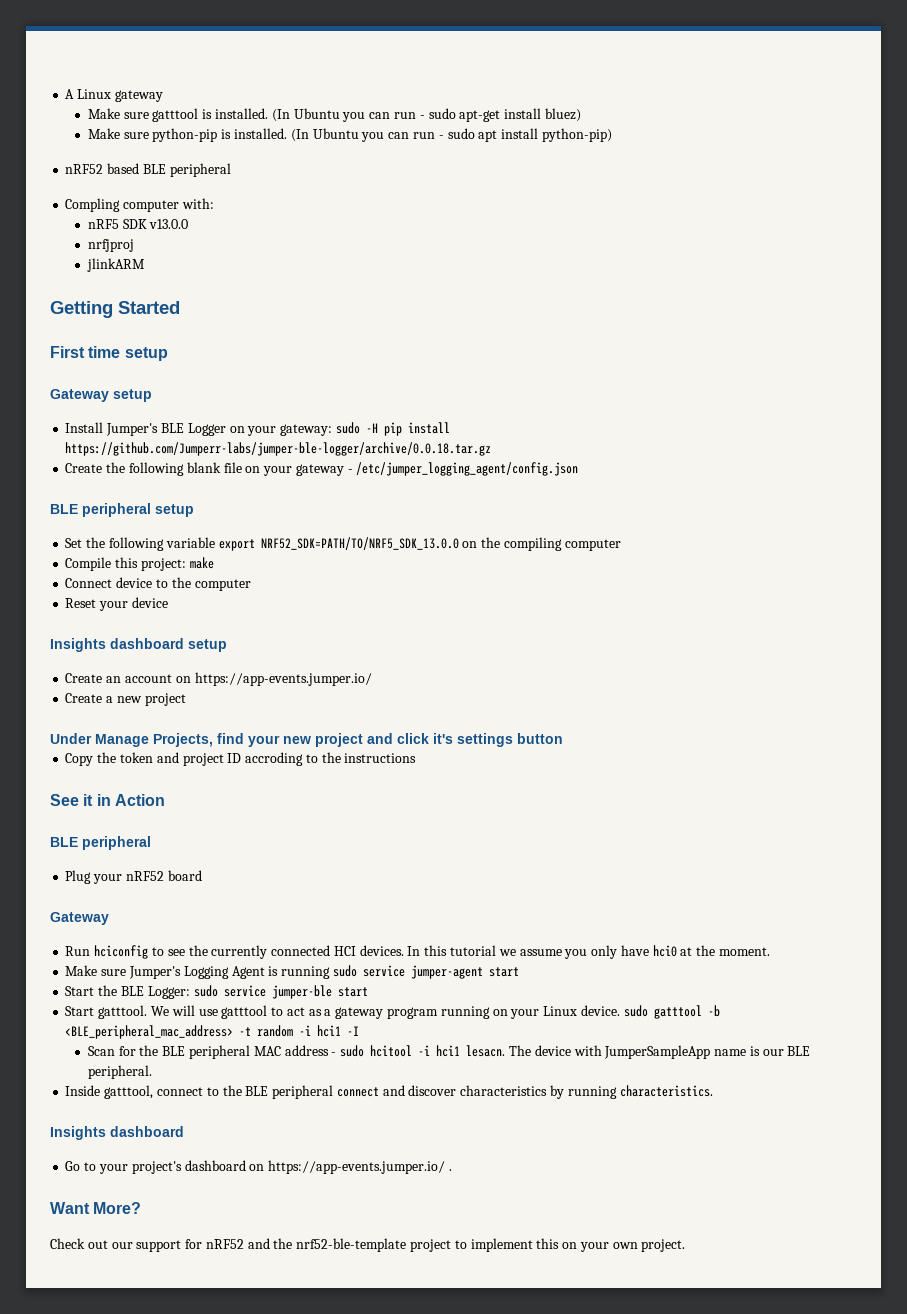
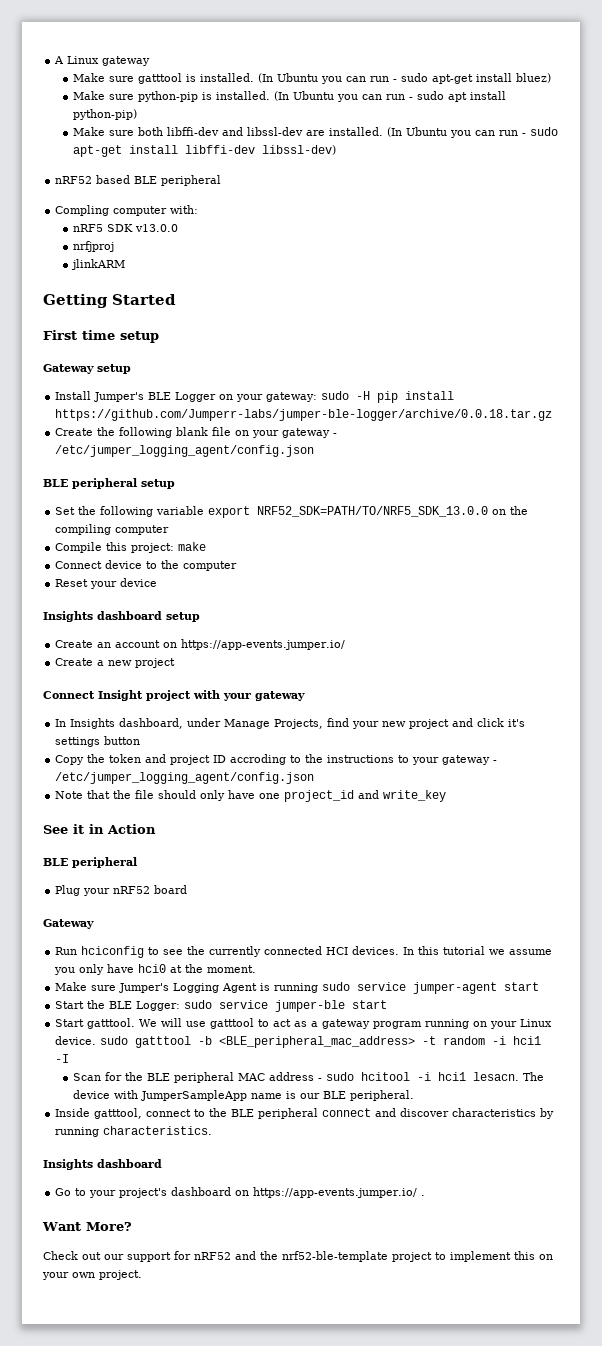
(612, 135) none -> [72,127,558,138] [72,145,336,157] // Make sure both libffi-dev and libssl-dev are installed. (In Ubuntu you can run - sudo apt-get install libffi-dev libssl-dev)
[50,733,92,744] Under -> [43,690,305,701] [55,718,222,729] Connect Insight project with your gateway // In Insights dashboard, under
(417, 758) none -> [398,755,498,765] [55,772,315,784] [55,790,447,802] to your gateway - /etc/jumper_logging_agent/config.json // Note that the file should only have one project_id and write_key

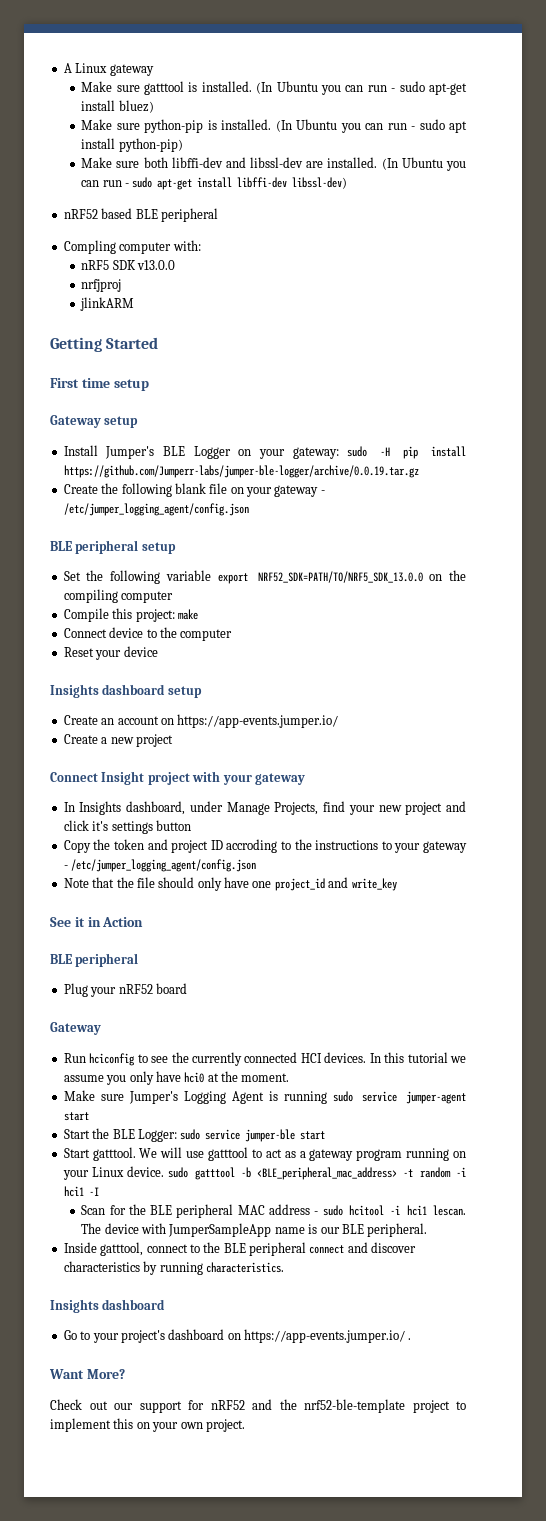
[55,409,553,421] https://github.com/Jumperr-labs/jumper-ble-logger/archive/0.0.18.tar.gz -> [63,465,419,478] https://github.com/Jumperr-labs/jumper-ble-logger/archive/0.0.19.tar.gz
[472,1072,519,1081] lesacn. -> [432,1205,466,1216] lescan.

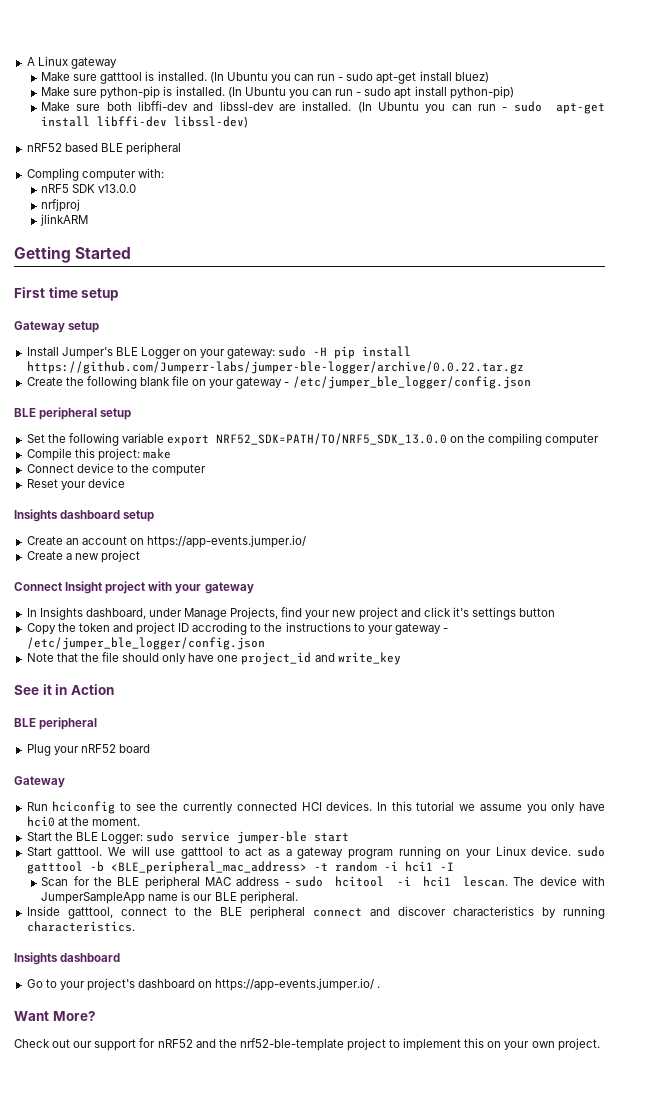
[63,465,419,478] https://github.com/Jumperr-labs/jumper-ble-logger/archive/0.0.19.tar.gz -> [26,361,524,374] https://github.com/Jumperr-labs/jumper-ble-logger/archive/0.0.22.tar.gz
[63,503,249,516] /etc/jumper_logging_agent/config.json -> [292,376,531,389] /etc/jumper_ble_logger/config.json
[71,859,257,872] /etc/jumper_logging_agent/config.json -> [26,637,265,650] /etc/jumper_ble_logger/config.json
[63,1090,467,1104] [63,1112,89,1121] // Make sure Jumper's Logging Agent is running sudo service jumper-agent start -> (140, 821) none

